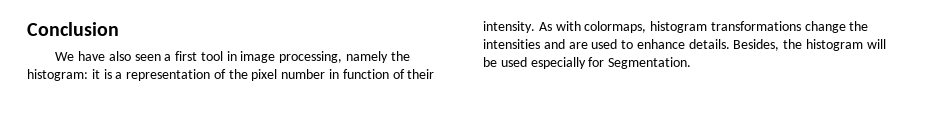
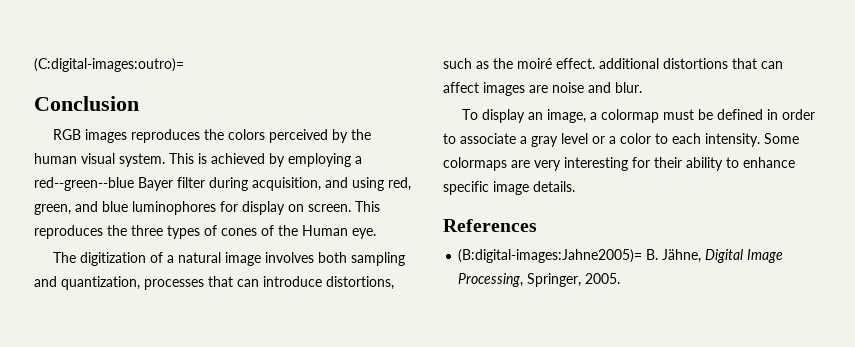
(27, 29) none -> [34,58,184,72] (C:digital-images:outro)= //
[55,51,410,63] [27,69,435,81] [483,21,869,33] [483,39,886,51] [483,57,692,69] We have also seen a first tool in image processing, namely the histogram: it is a representation of the pixel number in function of their intensity. As with colormaps, histogram transformations change the intensities and are used to enhance details. Besides, the histogram will be used especially for Segmentation. -> [53,129,372,143] [34,153,362,167] [34,177,411,191] [34,201,380,215] [34,225,376,239] [53,252,406,266] [34,276,394,290] [443,58,783,69] [443,82,642,96] [462,109,816,123] [443,133,799,147] [443,157,795,171] [443,181,575,195] [443,219,537,232] [458,249,784,263] [458,273,621,287] RGB images reproduces the colors perceived by the human visual system. This is achieved by employing a red--green--blue Bayer filter during acquisition, and using red, green, and blue luminophores for display on screen. This reproduces the three types of cones of the Human eye. // The digitization of a natural image involves both sampling and quantization, processes that can introduce distortions, such as the moiré effect. additional distortions that can affect images are noise and blur. // To display an image, a colormap must be defined in order to associate a gray level or a color to each intensity. Some colormaps are very interesting for their ability to enhance specific image details. // References // (B:digital-images:Jahne2005)= B. Jähne, Digital Image Processing, Springer, 2005.

